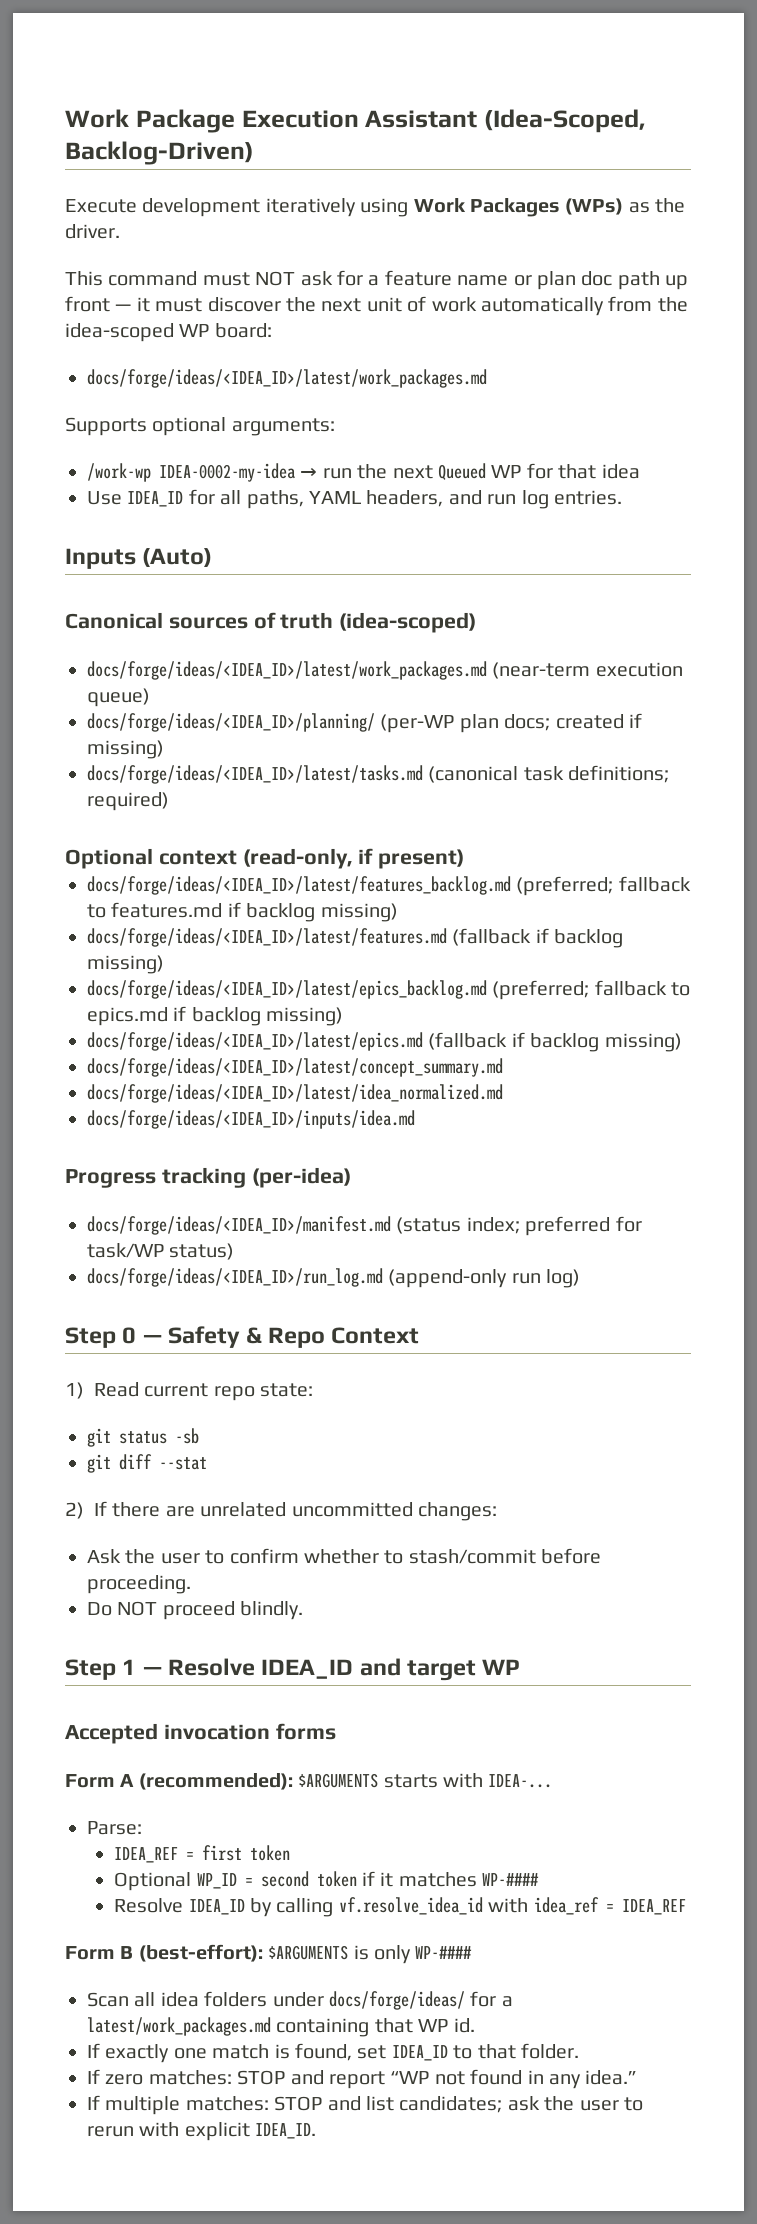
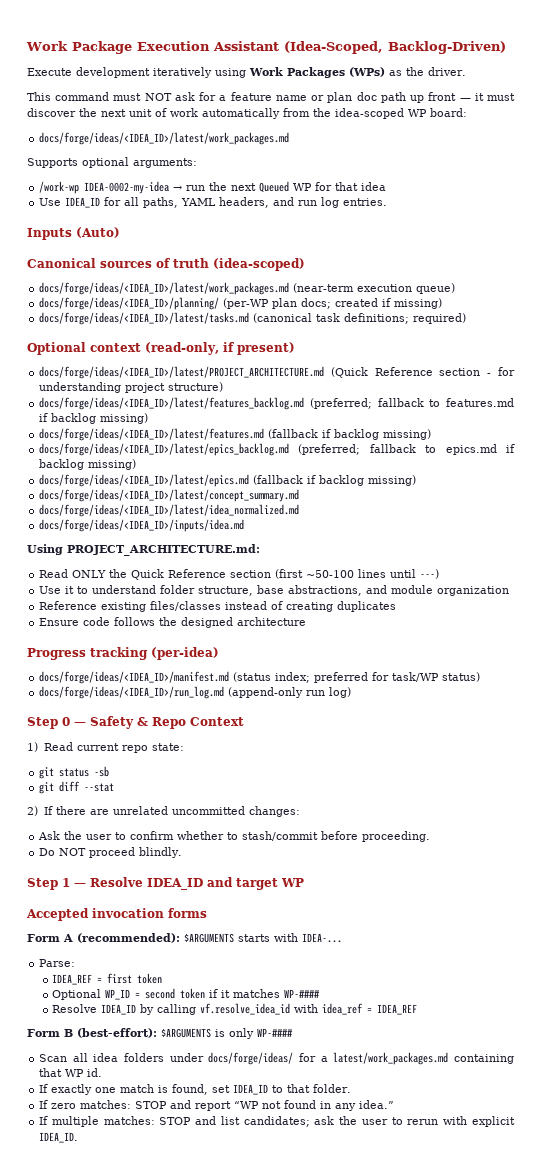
(465, 859) none -> [39,366,515,379] [39,382,224,393] // docs/forge/ideas/<IDEA_ID>/latest/PROJECT_ARCHITECTURE.md (Quick Reference section - for understanding project structure)
(415, 1119) none -> [27,544,260,556] [39,569,440,580] [39,585,510,596] [39,601,397,612] [39,617,307,628] // Using PROJECT_ARCHITECTURE.md: // Read ONLY the Quick Reference section (first ~50-100 lines until ---) // Use it to understand folder structure, base abstractions, and module organization // Reference existing files/classes instead of creating duplicates // Ensure code follows the designed architecture

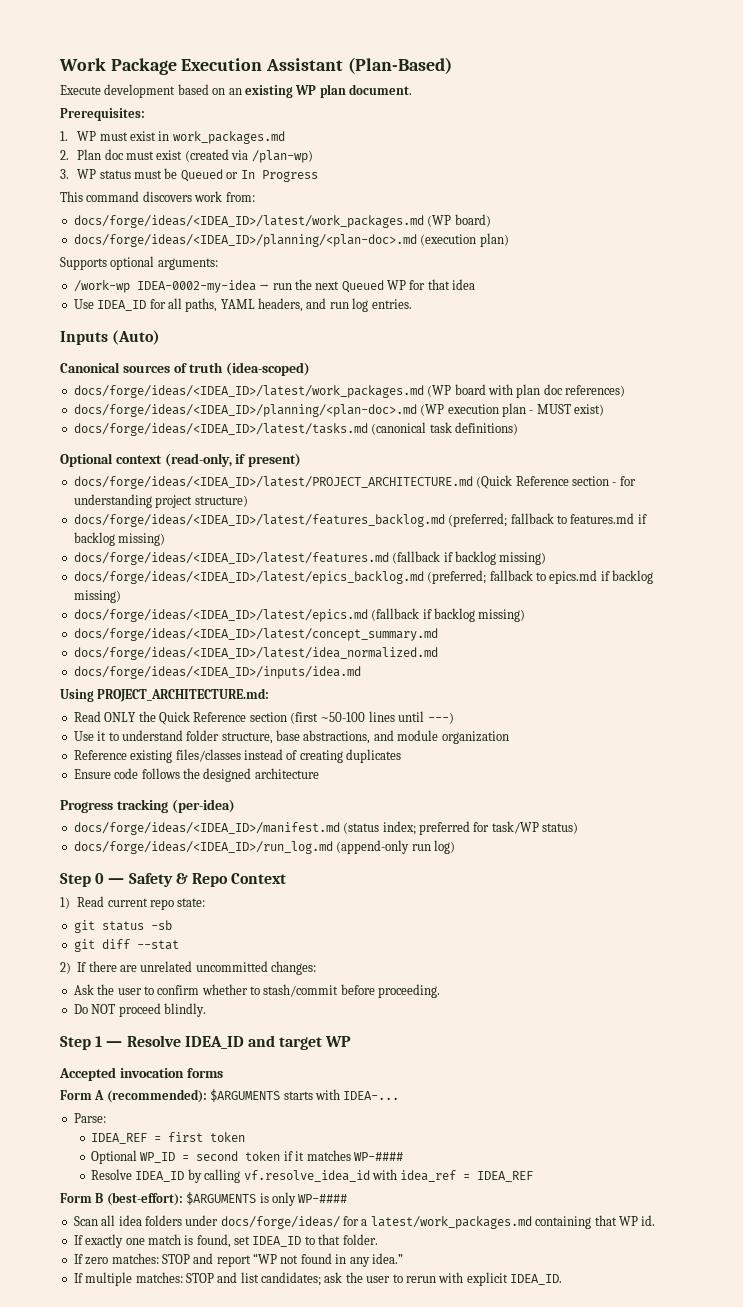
[283,41,506,54] (Idea-Scoped, Backlog-Driven) -> [347,57,452,74] (Plan-Based)
[153,67,466,78] [27,92,516,103] [27,108,467,119] [39,132,290,145] iteratively using Work Packages (WPs) as the driver. // This command must NOT ask for a feature name or plan doc path up front — it must discover the next unit of work automatically from the idea-scoped WP board: // docs/forge/ideas/<IDEA_ID>/latest/work_packages.md -> [177,84,412,98] [60,108,145,121] [60,131,285,144] [60,149,313,163] [60,168,318,182] [60,191,255,202] [73,214,491,228] [73,233,509,247] based on an existing WP plan document. // Prerequisites: // 1. WP must exist in work_packages.md // 2. Plan doc must exist (created via /plan-wp) // 3. WP status must be Queued or In Progress // This command discovers work from: // docs/forge/ideas/<IDEA_ID>/latest/work_packages.md (WP board) // docs/forge/ideas/<IDEA_ID>/planning/<plan-doc>.md (execution plan)
[293,283,456,294] [39,297,443,310] (near-term execution queue) // docs/forge/ideas/<IDEA_ID>/planning/ (per-WP plan docs; created if missing) -> [427,384,625,398] [73,403,604,417] (WP board with plan doc references) // docs/forge/ideas/<IDEA_ID>/planning/<plan-doc>.md (WP execution plan - MUST exist)
[344,313,467,324] definitions; required) -> [454,422,518,435] definitions)

